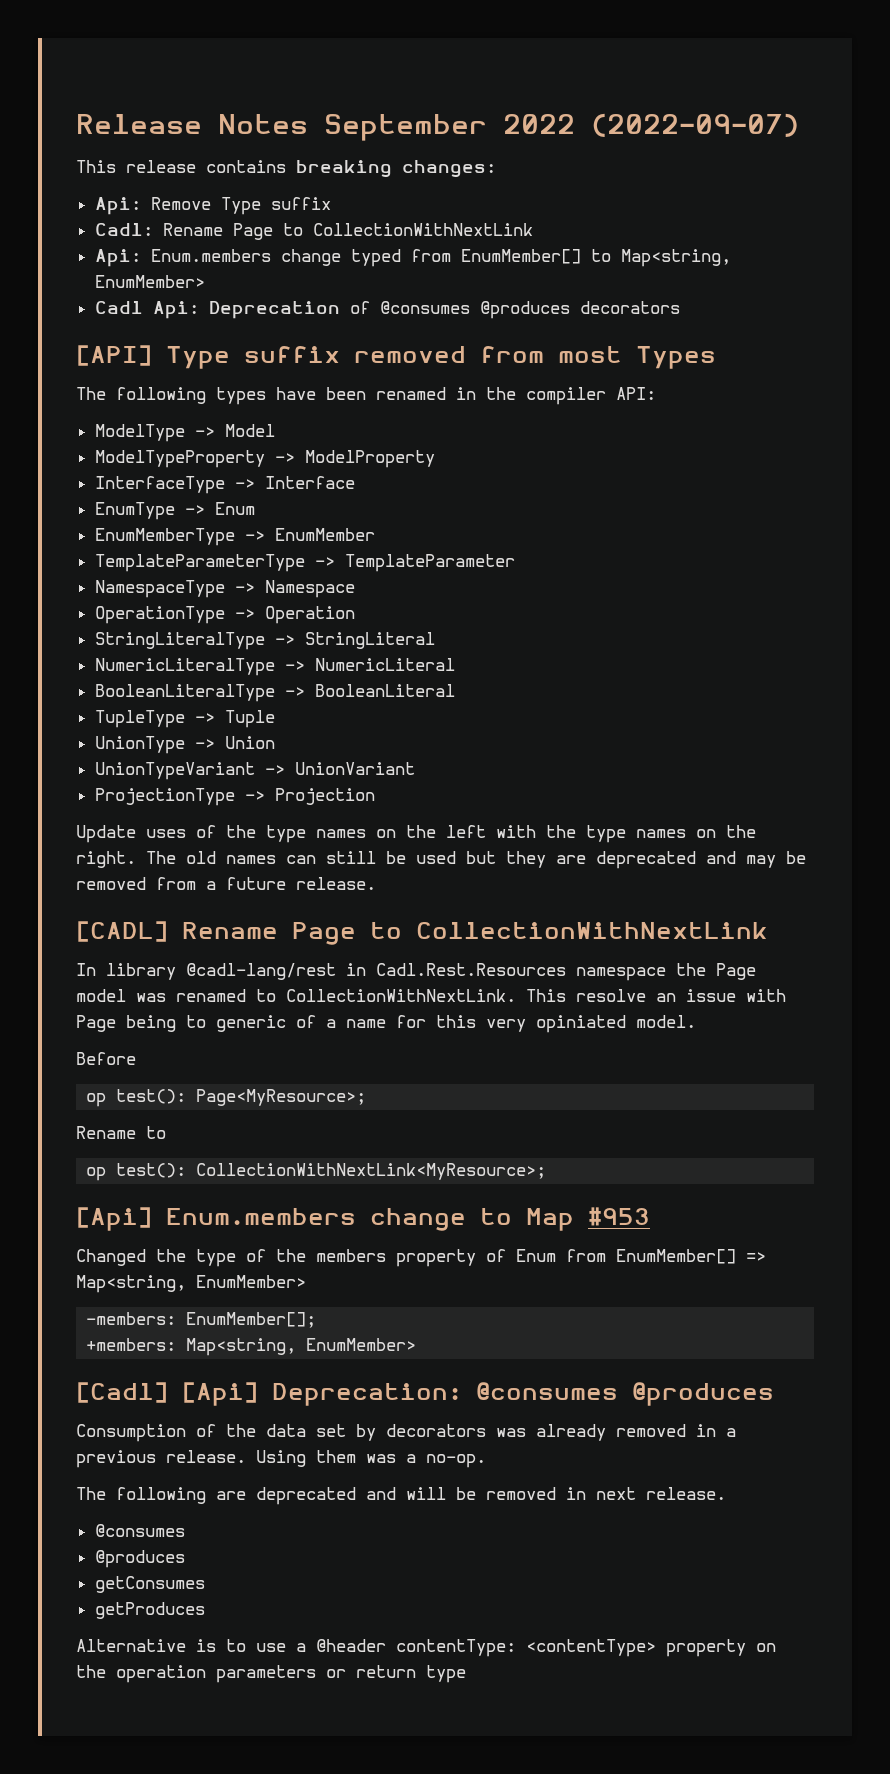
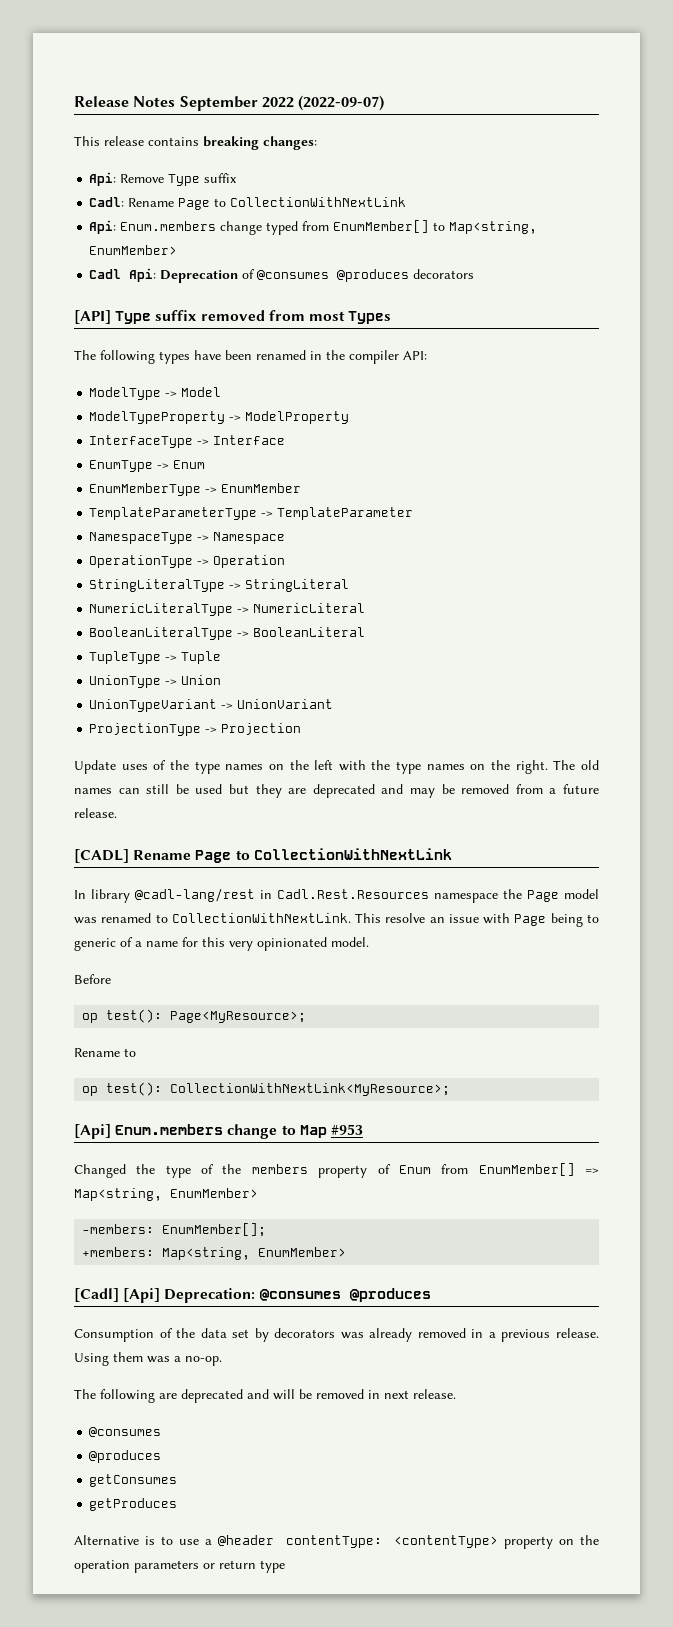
[536,1015,626,1033] opiniated -> [257,937,327,951] opinionated

